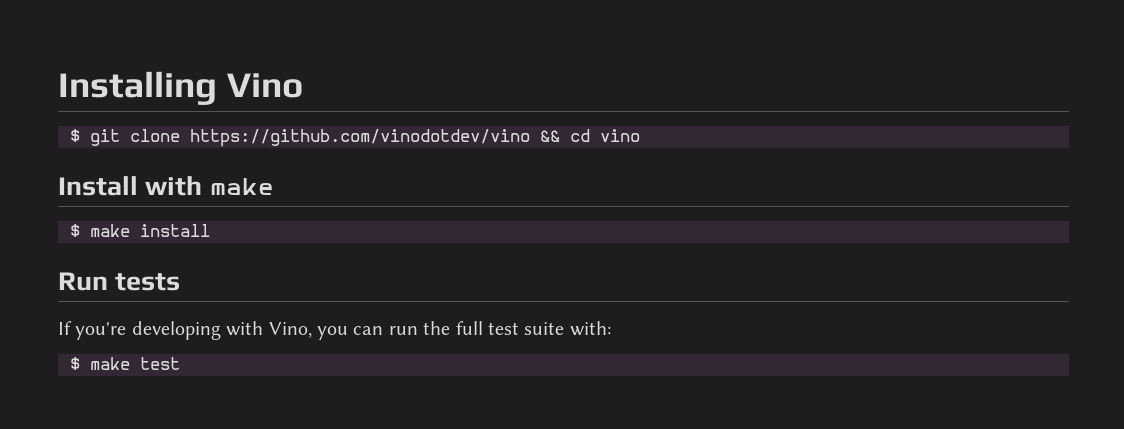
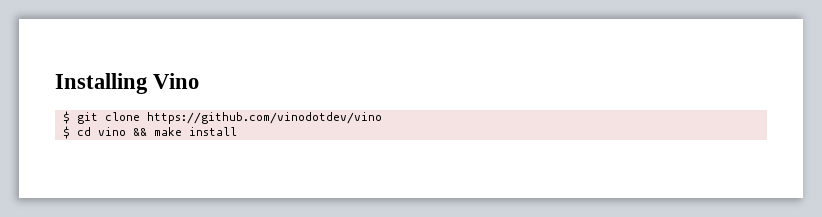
[540,130,560,142] && -> [62,126,70,139] // $
[58,176,274,196] [70,224,210,237] [58,272,181,291] [58,321,611,340] [70,357,180,370] // Install with make // $ make install // Run tests // If you're developing with Vino, you can run the full test suite with: // $ make test -> [132,127,237,136] && make install

